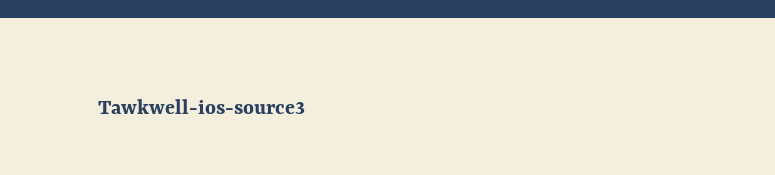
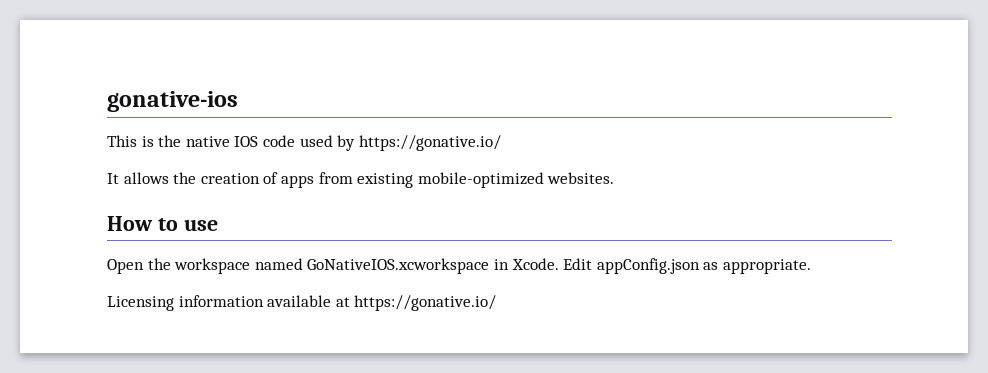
[98,99,305,114] Tawkwell-ios-source3 -> [107,91,238,112] [107,135,501,151] [107,172,615,188] [107,216,218,231] [107,258,811,274] [107,295,497,311] gonative-ios // This is the native IOS code used by https://gonative.io/ // It allows the creation of apps from existing mobile-optimized websites. // How to use // Open the workspace named GoNativeIOS.xcworkspace in Xcode. Edit appConfig.json as appropriate. // Licensing information available at https://gonative.io/

